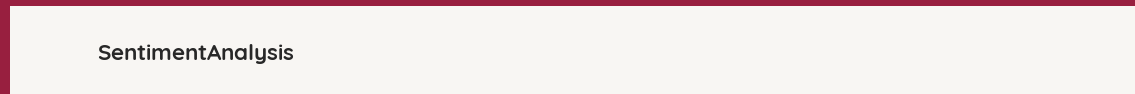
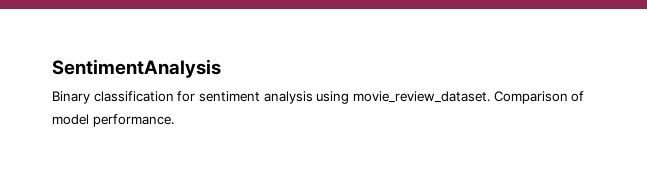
(294, 54) none -> [52,91,585,104] [52,114,174,127] // Binary classification for sentiment analysis using movie_review_dataset. Comparison of model performance.

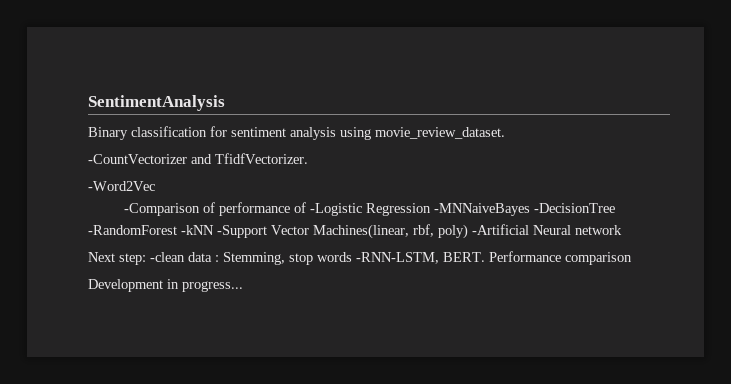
[493,91,585,104] [52,114,174,127] Comparison of model performance. -> [88,153,308,164] [88,181,155,191] [124,202,616,216] [88,224,622,239] [88,251,632,265] [88,279,243,292] // -CountVectorizer and TfidfVectorizer. // -Word2Vec // -Comparison of performance of -Logistic Regression -MNNaiveBayes -DecisionTree -RandomForest -kNN -Support Vector Machines(linear, rbf, poly) -Artificial Neural network // Next step: -clean data : Stemming, stop words -RNN-LSTM, BERT. Performance comparison // Development in progress...

